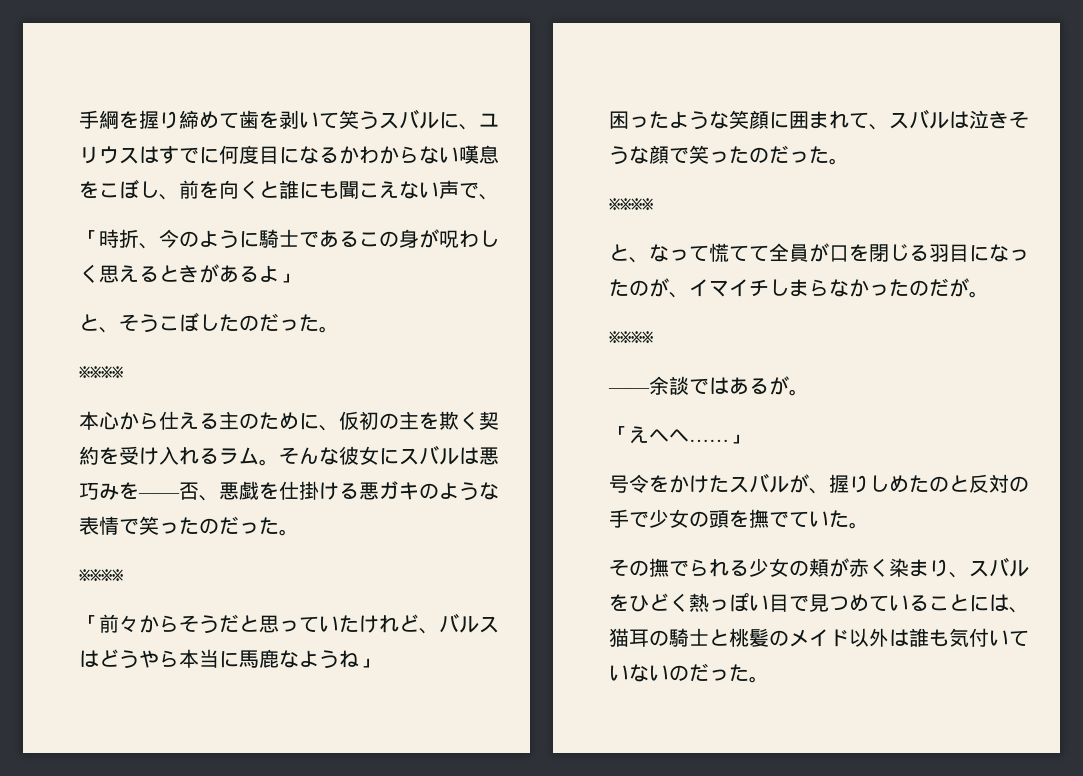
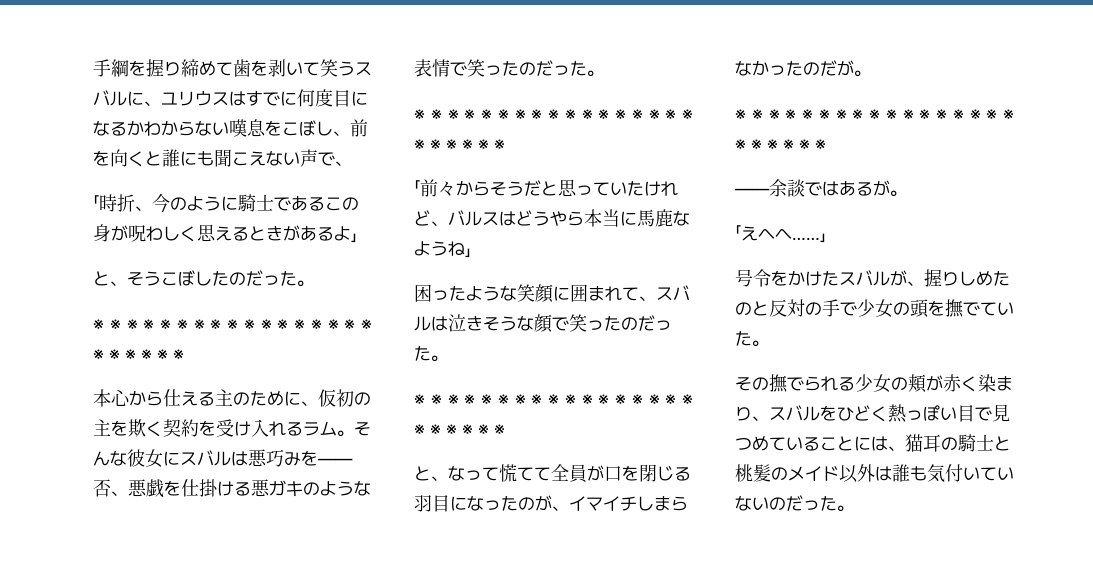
[79,366,123,379] ※※※※ -> [93,319,372,330] [93,349,184,360] ※ ※ ※ ※ ※ ※ ※ ※ ※ ※ ※ ※ ※ ※ ※ ※ ※ ※ ※ ※ ※ ※ ※
[79,569,123,582] ※※※※ -> [414,109,693,120] [414,139,505,150] ※ ※ ※ ※ ※ ※ ※ ※ ※ ※ ※ ※ ※ ※ ※ ※ ※ ※ ※ ※ ※ ※ ※
[609,198,653,211] ※※※※ -> [414,394,693,405] [414,424,505,435] ※ ※ ※ ※ ※ ※ ※ ※ ※ ※ ※ ※ ※ ※ ※ ※ ※ ※ ※ ※ ※ ※ ※
[609,331,653,344] ※※※※ -> [735,109,1014,120] [735,139,826,150] ※ ※ ※ ※ ※ ※ ※ ※ ※ ※ ※ ※ ※ ※ ※ ※ ※ ※ ※ ※ ※ ※ ※

